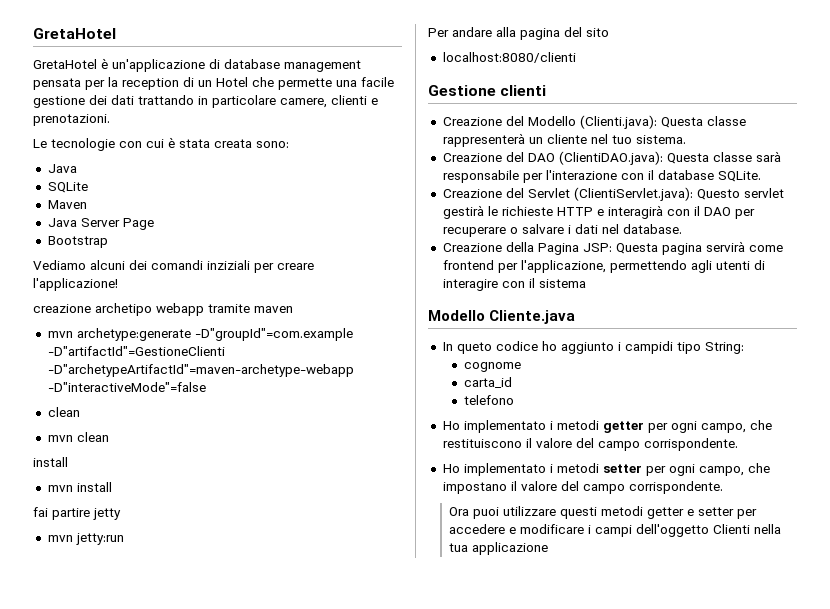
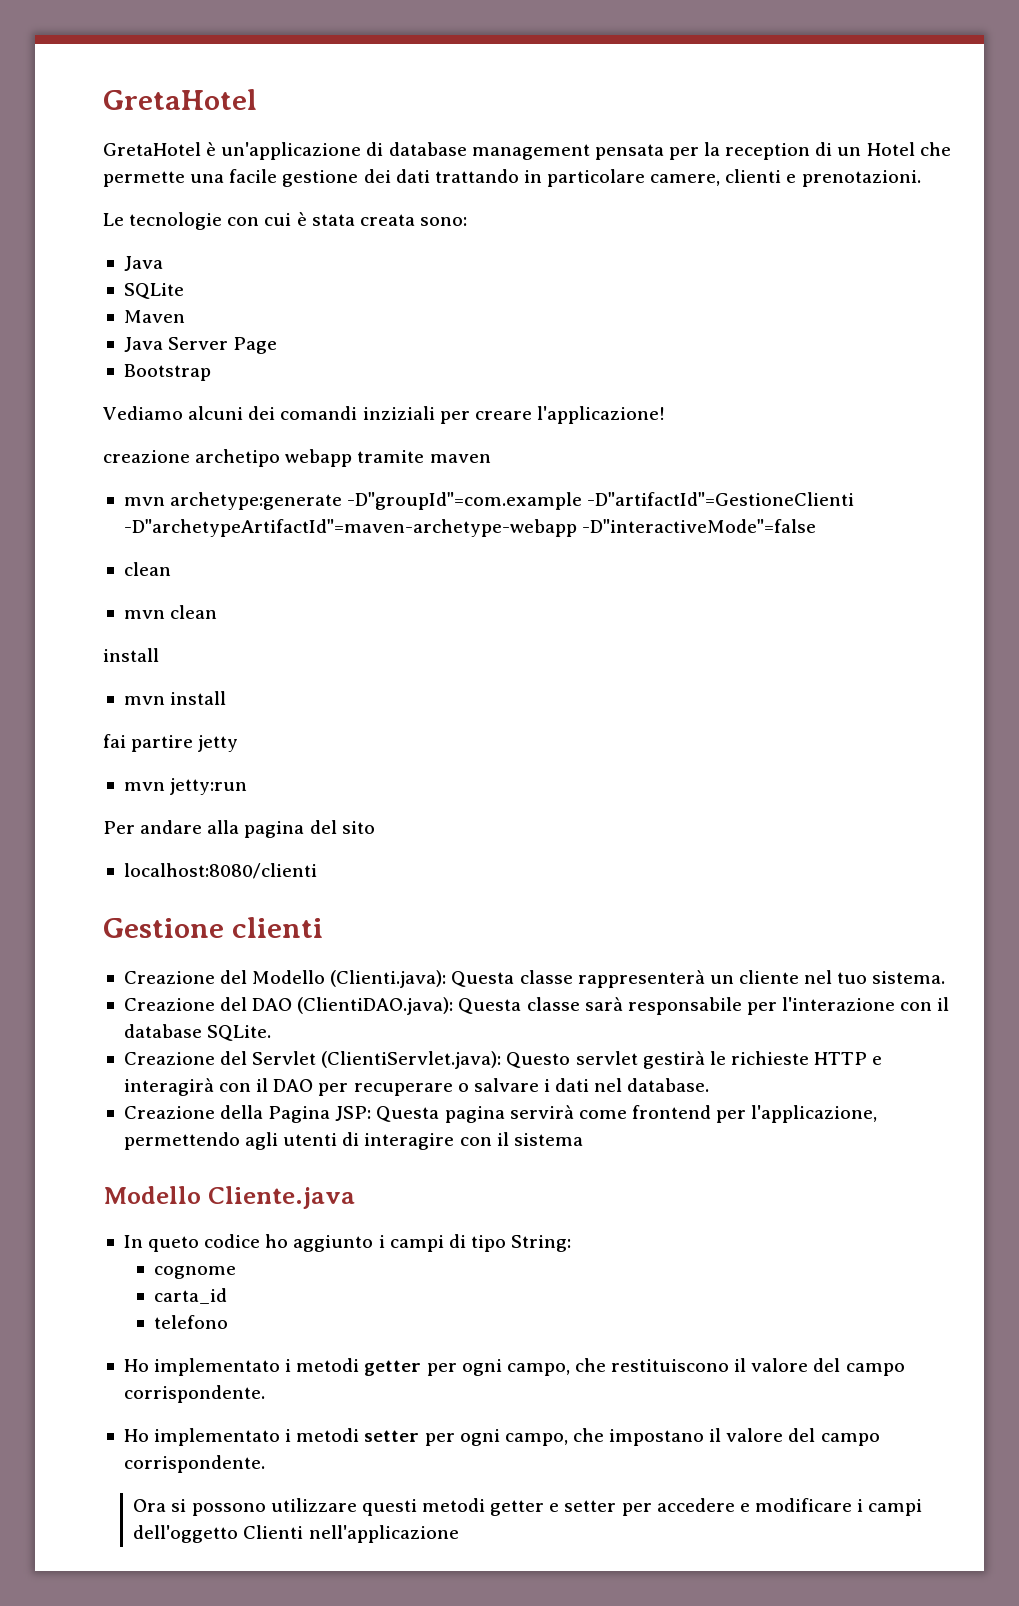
[624,341,673,354] campidi -> [389,1234,466,1252] campi di
[472,507,499,519] puoi -> [171,1499,266,1516] si possono
[753,524,781,534] [448,542,548,555] nella tua applicazione -> [308,1525,459,1543] nell'applicazione

